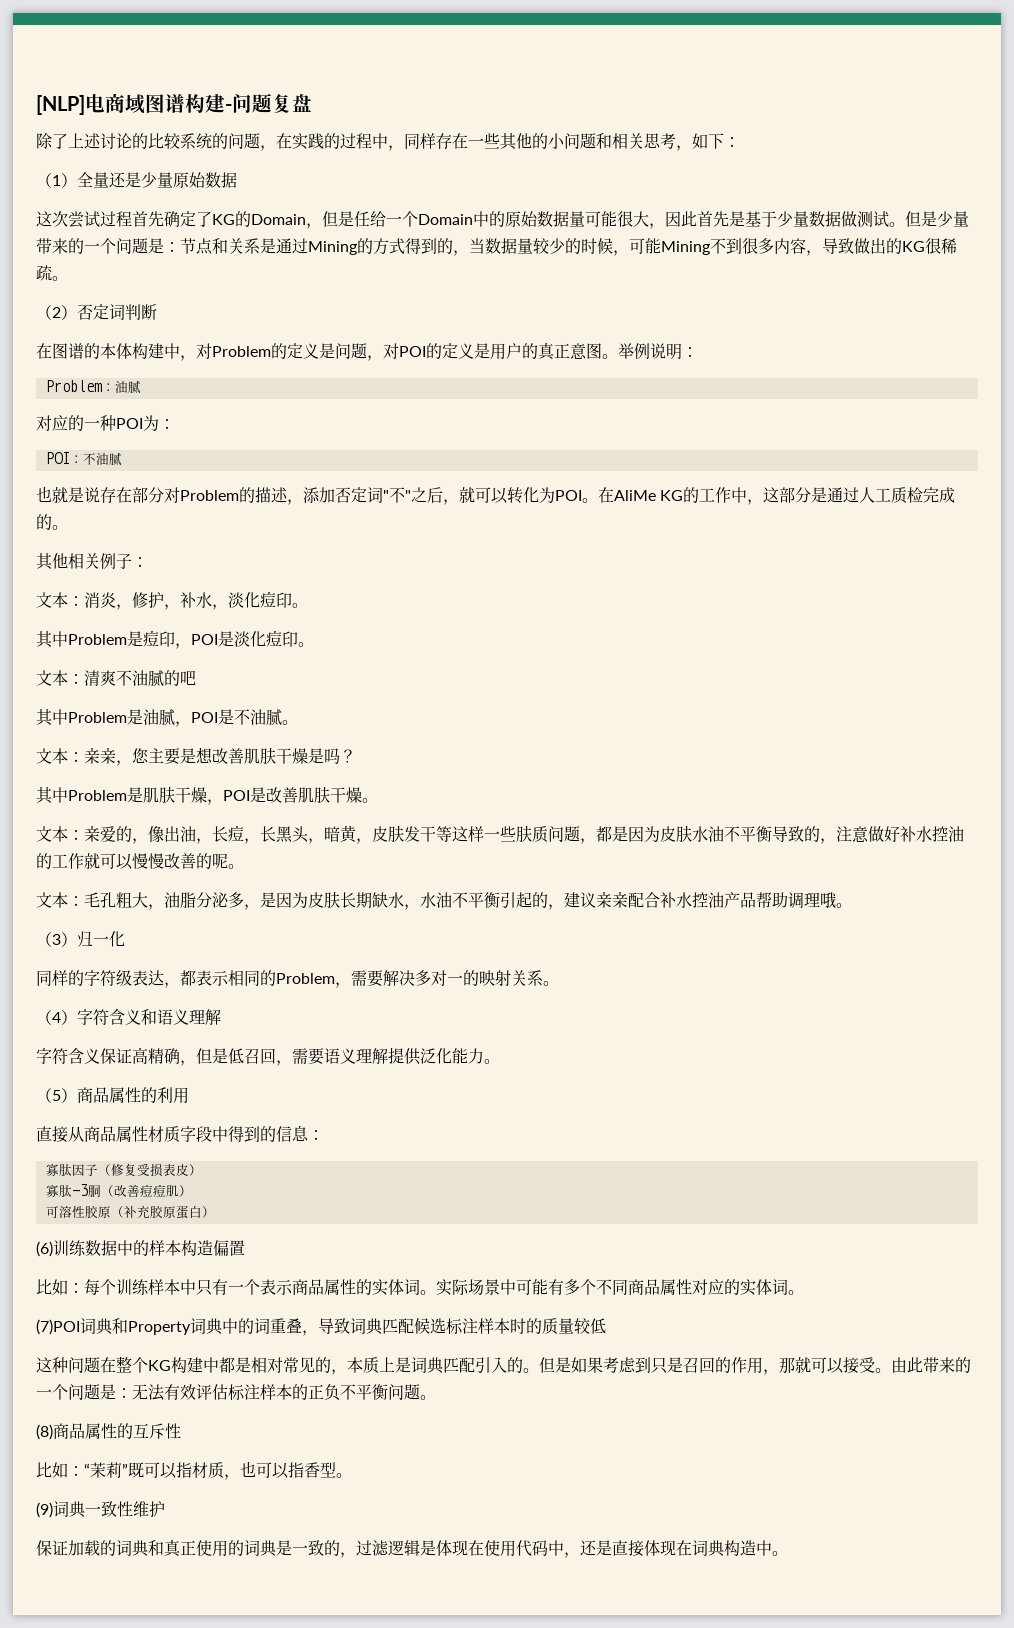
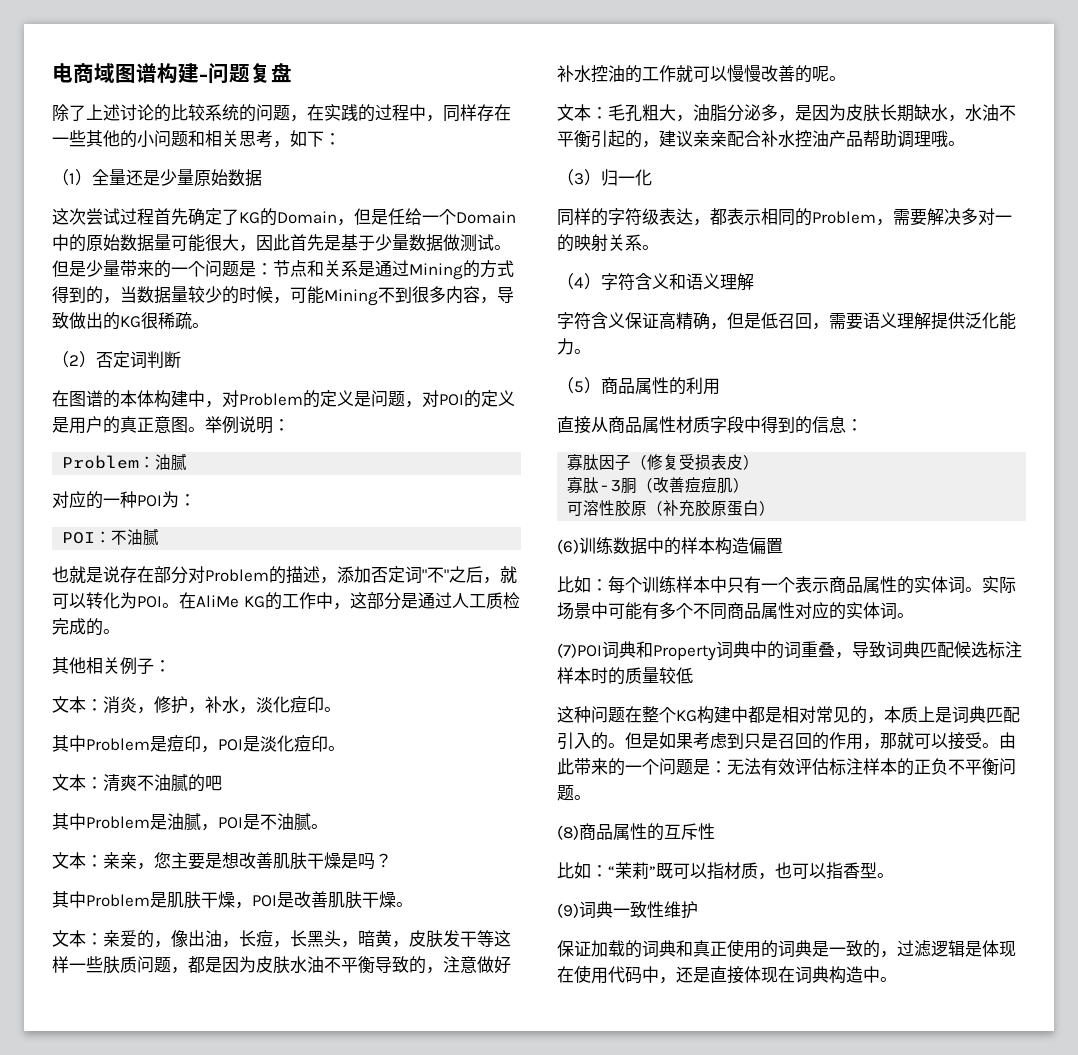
[36,95,85,115] [NLP] -> (52, 73) none

